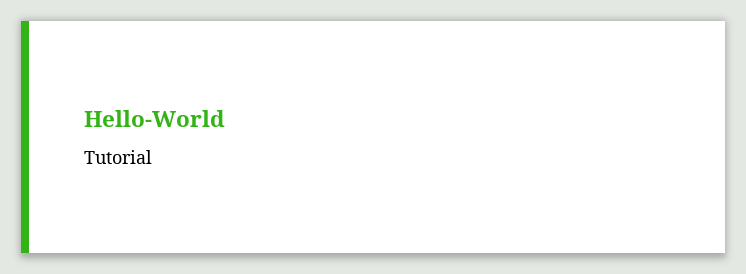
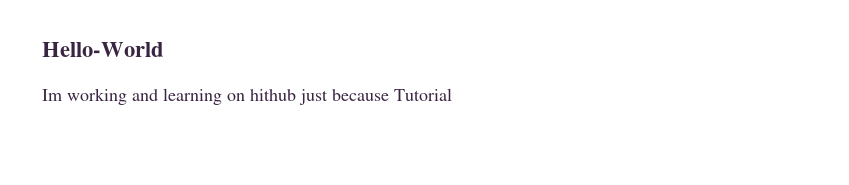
(225, 118) none -> [42,88,389,105] Im working and learning on hithub just because

